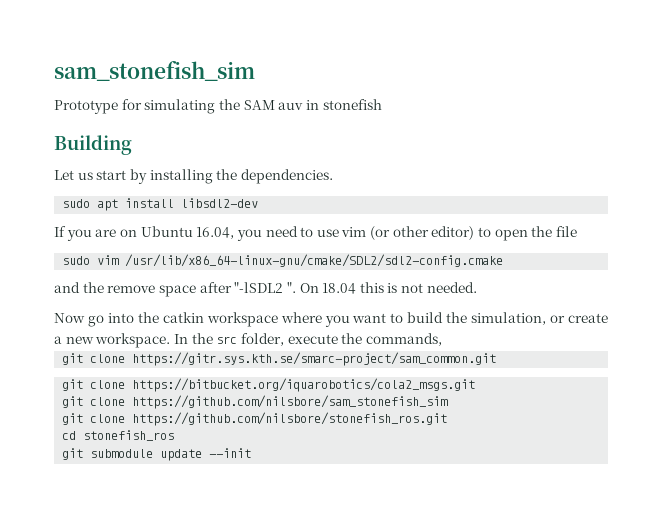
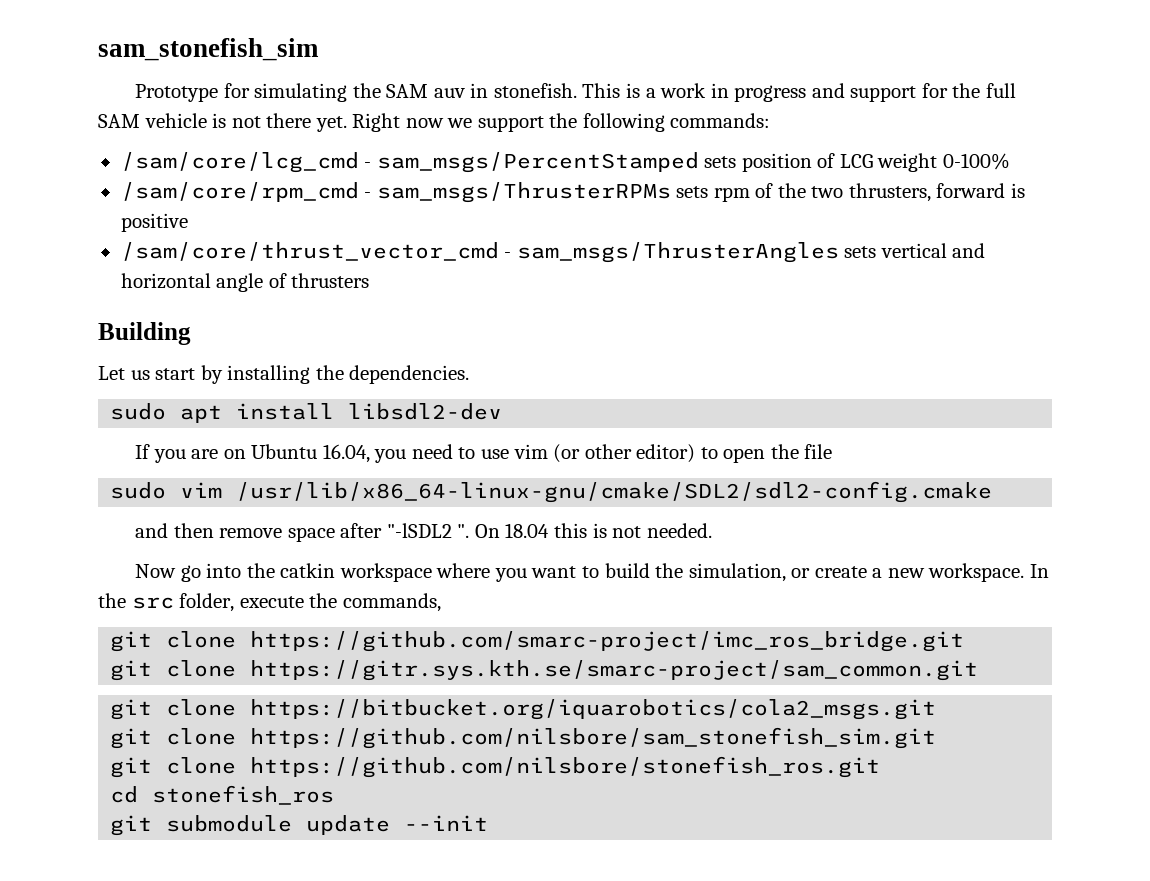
[322,99,382,110] stonefish -> [493,83,1016,102] [98,113,771,132] [120,152,1010,173] [120,182,1025,203] [120,213,188,232] [120,242,986,263] [120,273,370,292] stonefish. This is a work in progress and support for the full SAM vehicle is not there yet. Right now we support the following commands: // /sam/core/lcg_cmd - sam_msgs/PercentStamped sets position of LCG weight 0-100% // /sam/core/rpm_cmd - sam_msgs/ThrusterRPMs sets rpm of the two thrusters, forward is positive // /sam/core/thrust_vector_cmd - sam_msgs/ThrusterAngles sets vertical and horizontal angle of thrusters
[82,282,104,293] the -> [173,523,214,538] then
(442, 339) none -> [110,631,965,652] // git clone https://github.com/smarc-project/imc_ros_bridge.git
[132,395,449,409] https://github.com/nilsbore/sam_stonefish_sim -> [250,727,937,749] https://github.com/nilsbore/sam_stonefish_sim.git

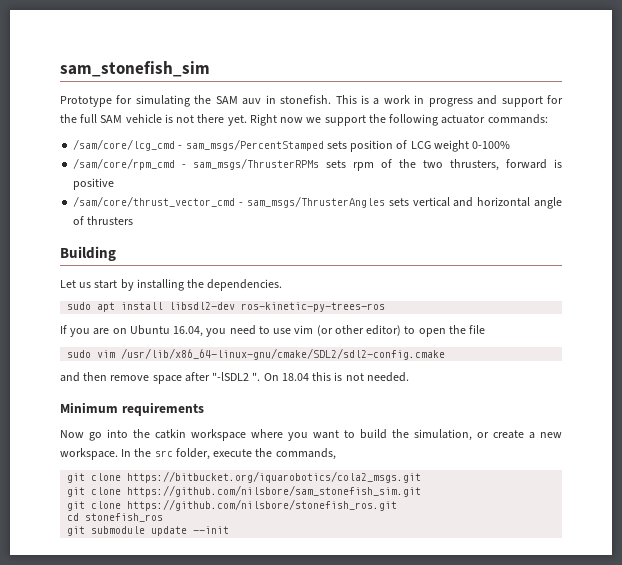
(665, 122) none -> [441,115,486,124] actuator
(503, 411) none -> [241,302,386,312] ros-kinetic-py-trees-ros
(712, 530) none -> [60,402,204,416] // Minimum requirements
[110,631,965,652] [110,660,979,681] // git clone https://github.com/smarc-project/imc_ros_bridge.git // git clone https://gitr.sys.kth.se/smarc-project/sam_common.git -> (336, 454) none

